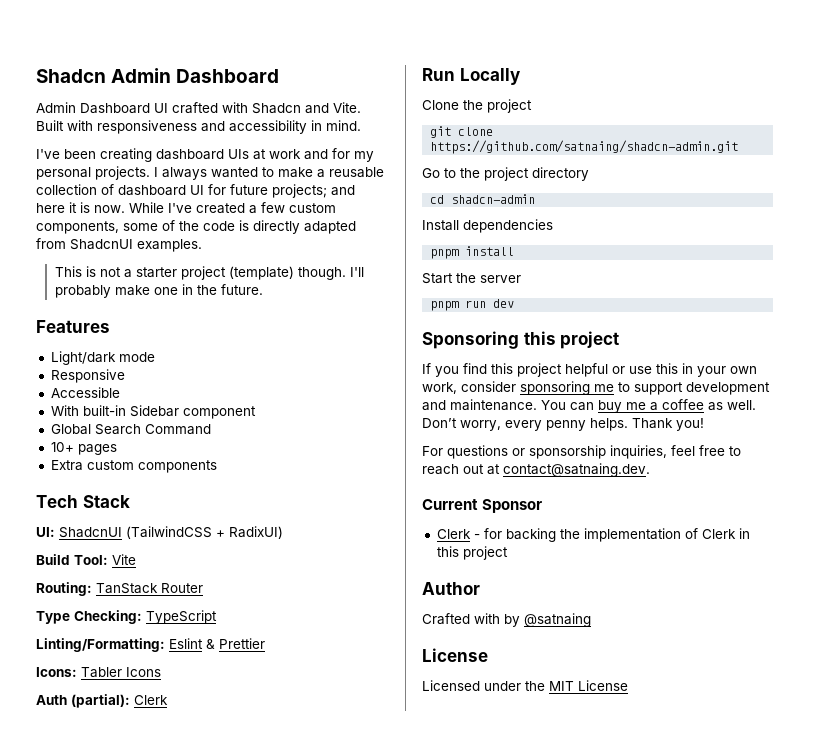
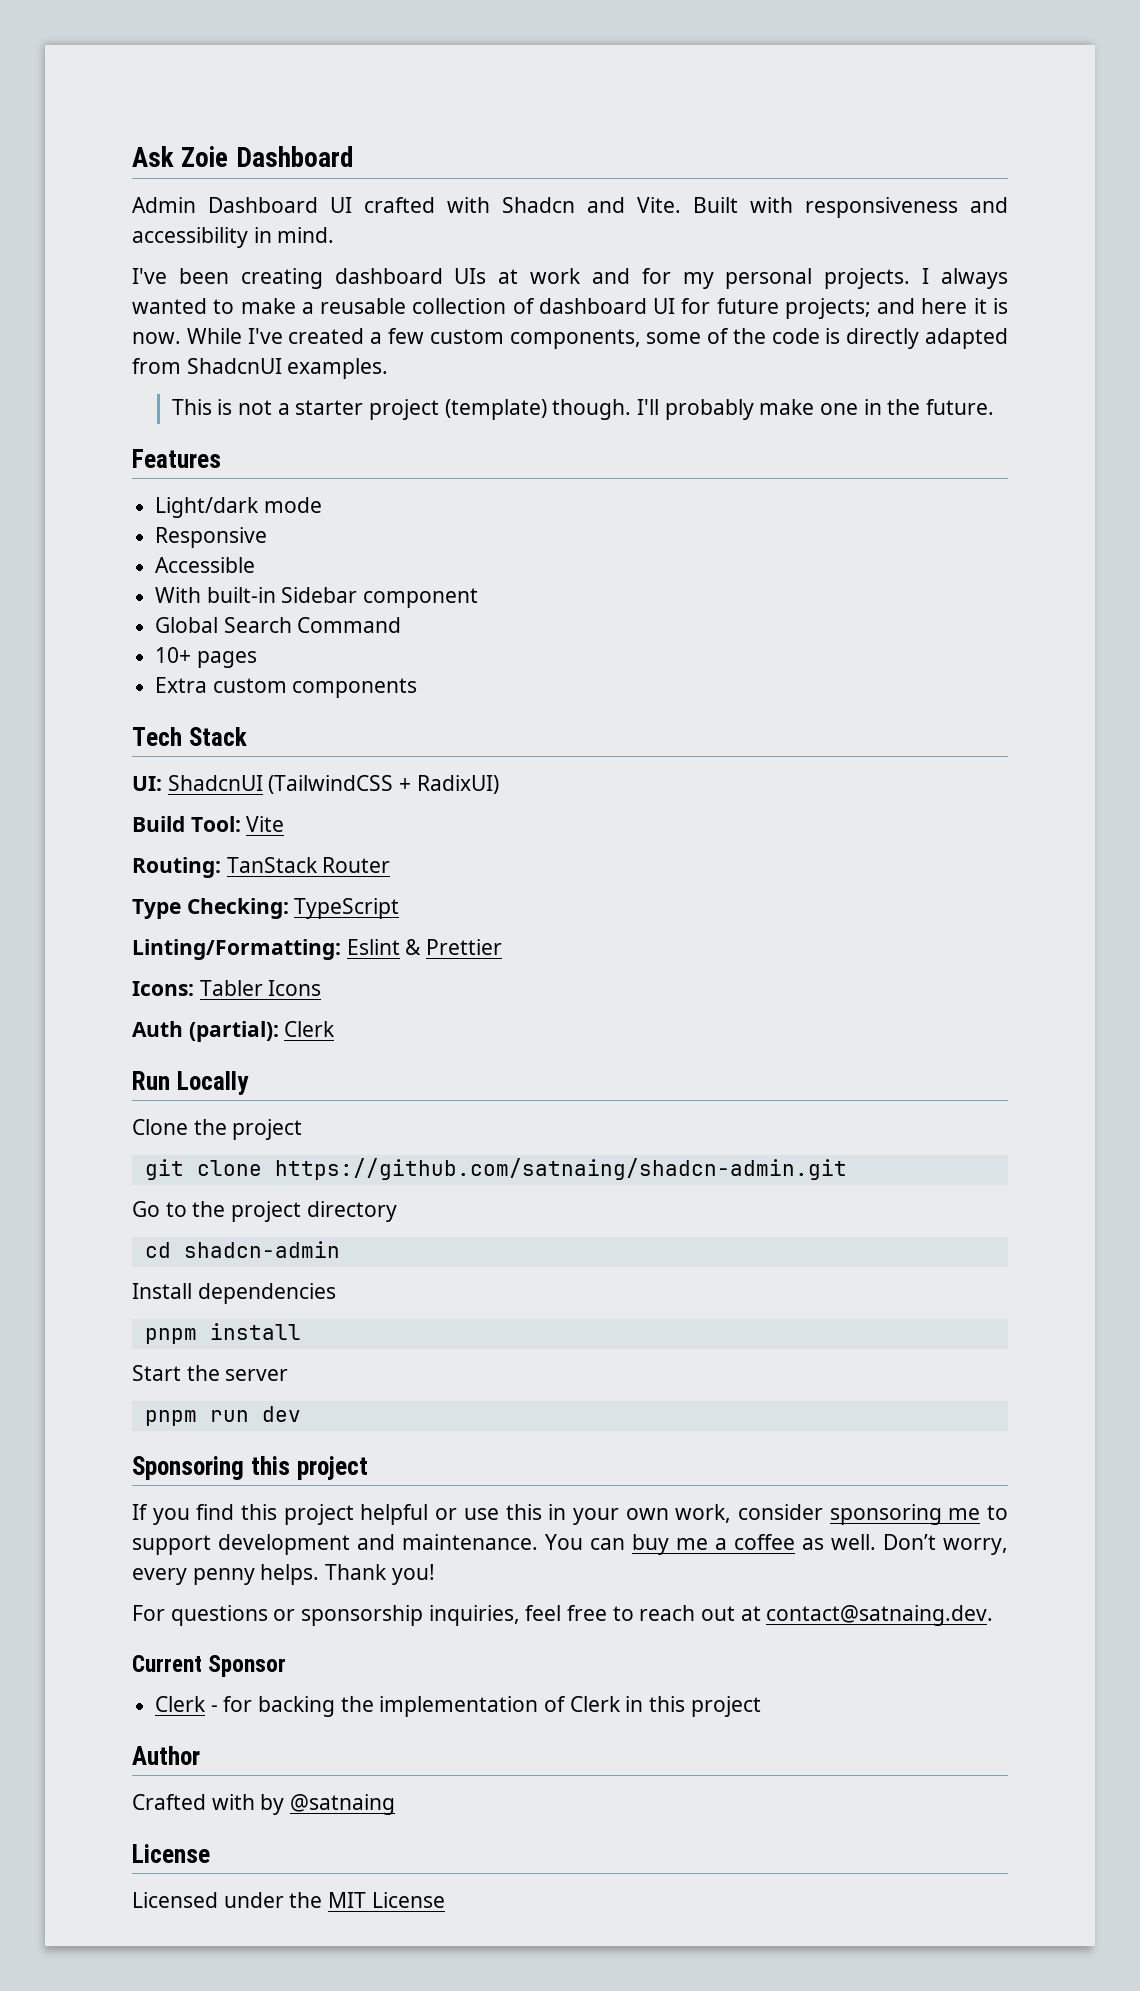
[36,68,172,83] Shadcn Admin -> [132,146,229,167] Ask Zoie

